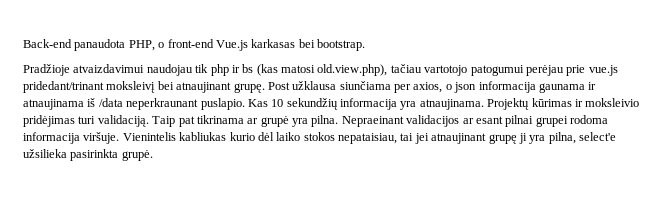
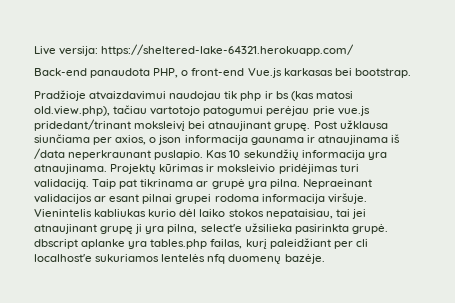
(23, 43) none -> [34,44,355,56] Live versija: https://sheltered-lake-64321.herokuapp.com/ //
(153, 155) none -> [34,238,368,249] [34,254,325,264] dbscript aplanke yra tables.php failas, kurį paleidžiant per cli localhost'e sukuriamos lentelės nfq duomenų bazėje.

